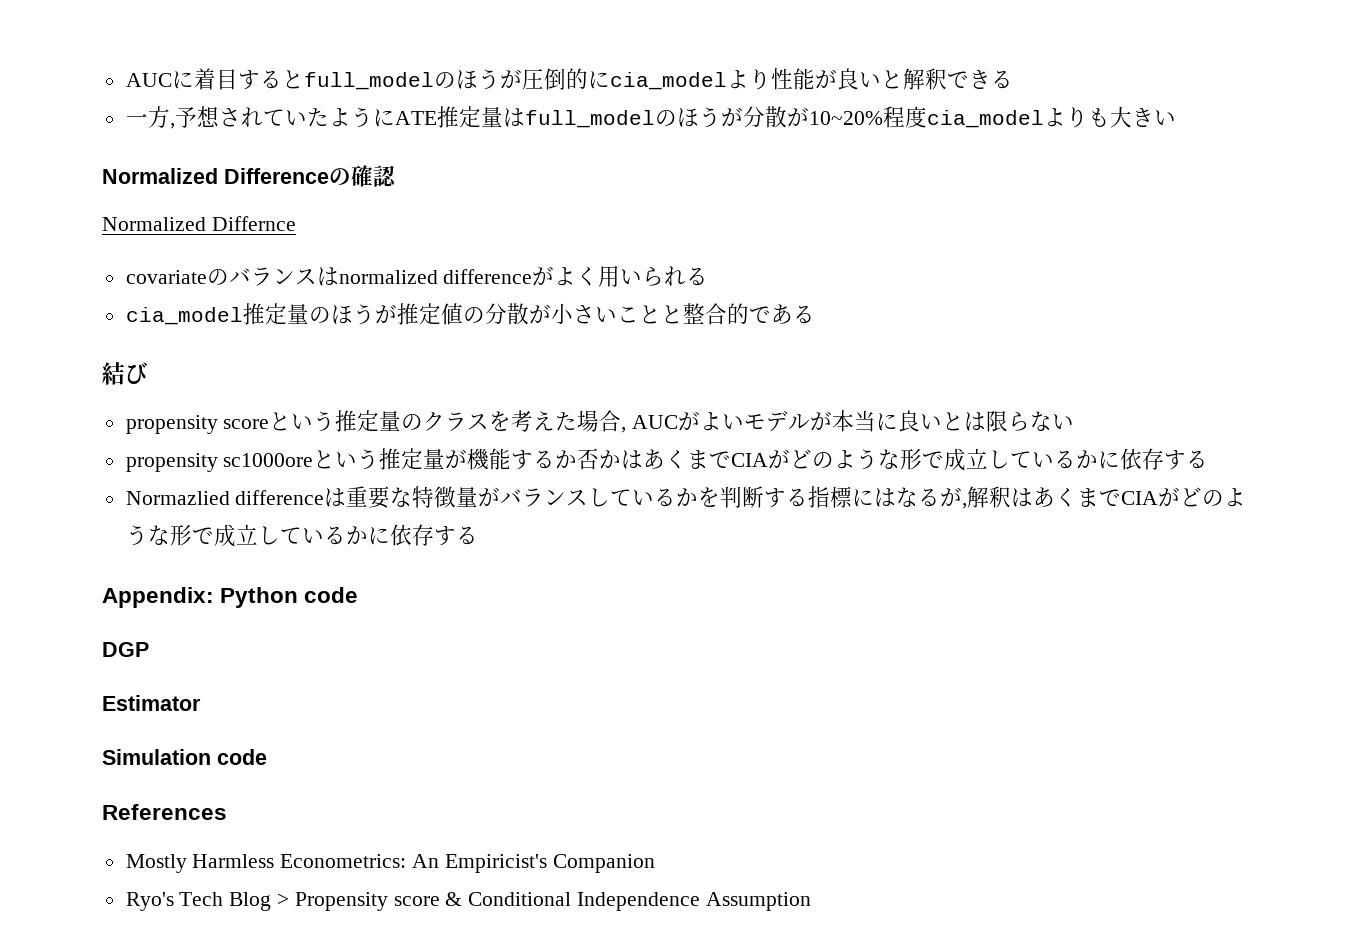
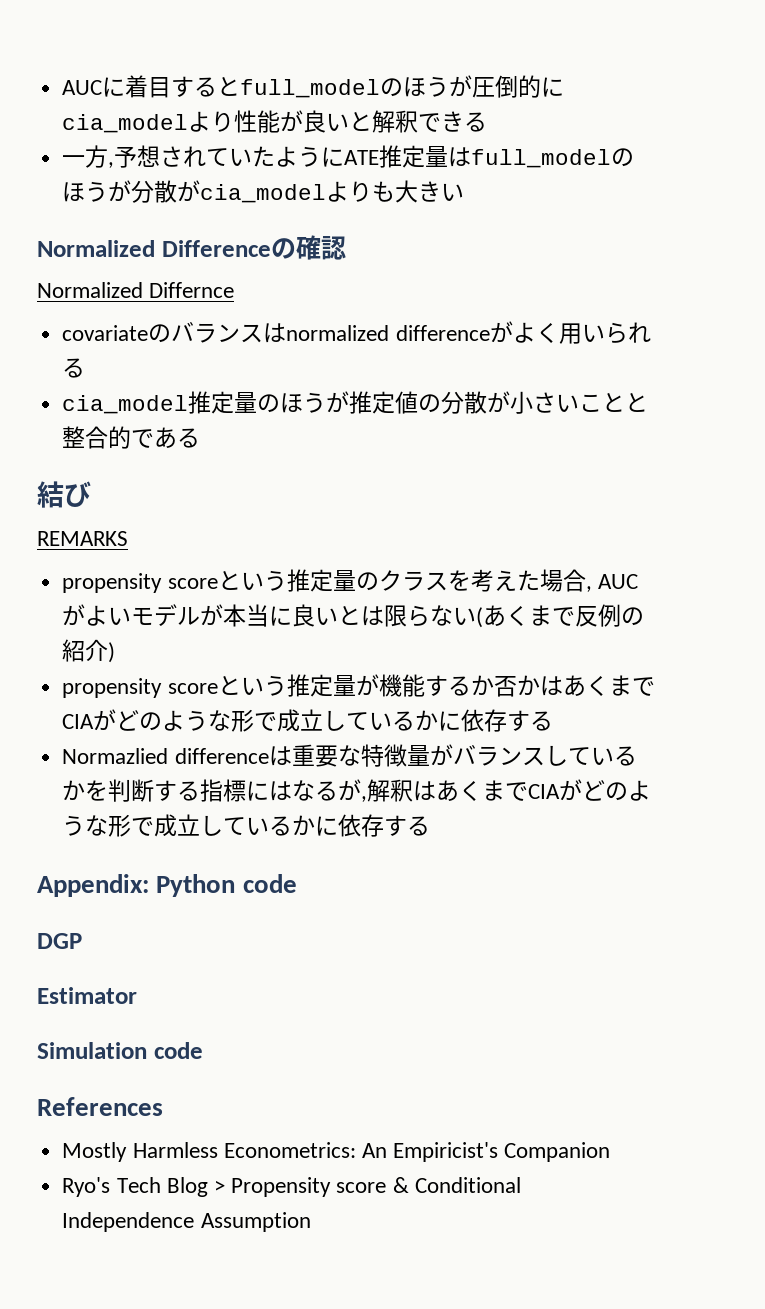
[808,106,927,128] 10~20%程度 -> (201, 191) none
(148, 373) none -> [37,531,128,546] // REMARKS
[125,453,314,472] // propensity sc1000ore -> [476,604,645,628] [62,639,116,663] [62,678,218,698] (あくまで反例の紹介) // propensity score

